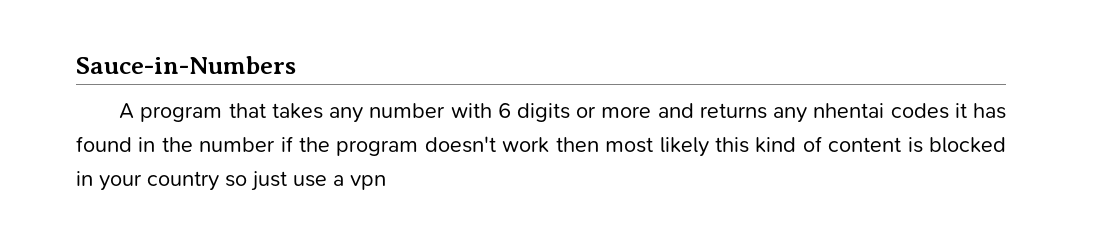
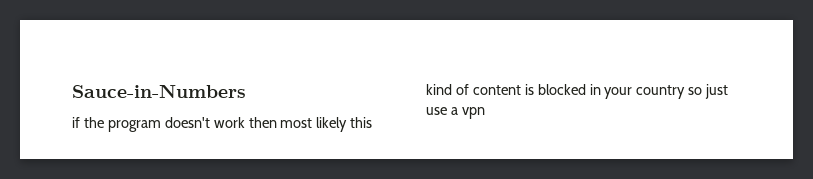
[119,103,1006,123] [76,136,276,152] A program that takes any number with 6 digits or more and returns any nhentai codes it has found in the number -> (246, 91) none

